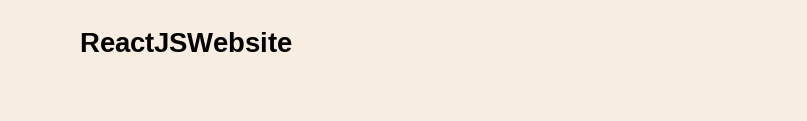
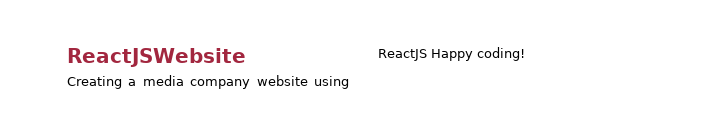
(292, 42) none -> [67,75,349,89] [378,47,525,61] // Creating a media company website using ReactJS Happy coding!

